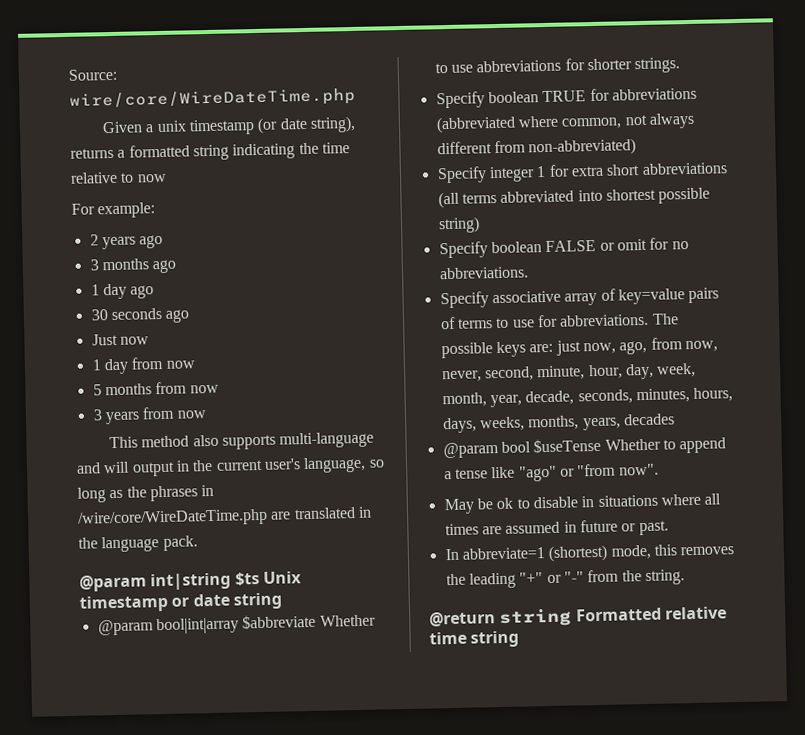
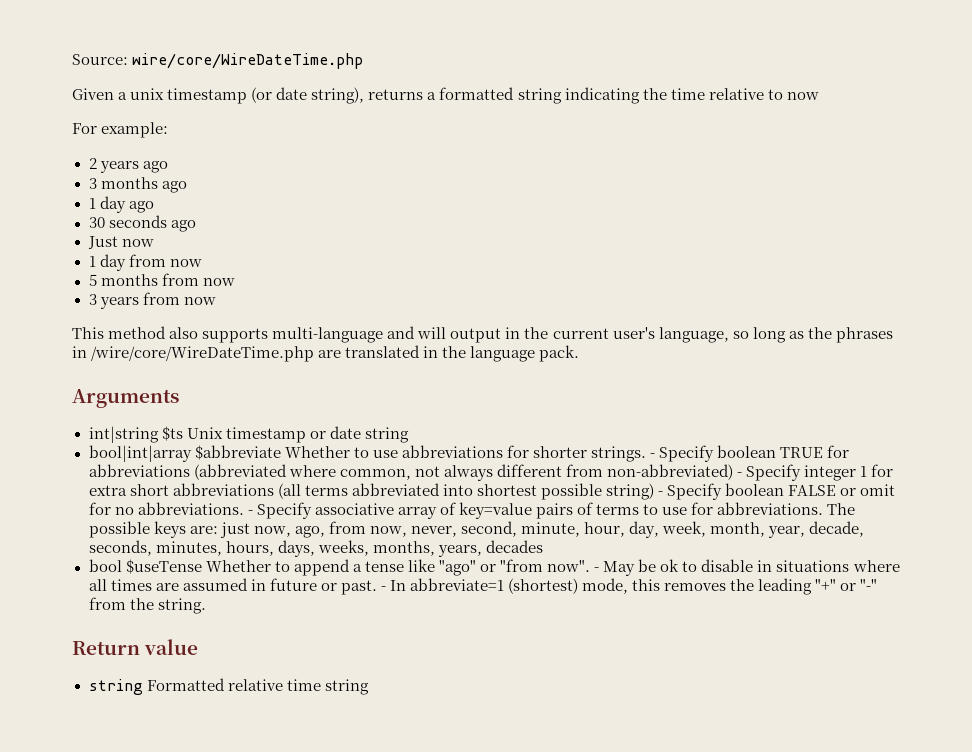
[79,574,147,592] @param -> [72,389,179,408] Arguments //
[97,619,154,636] @param -> (409, 435) none
(681, 65) // -> [649,453,655,458] -
(637, 147) // -> [736,472,742,477] -
(480, 225) // -> [658,491,663,496] -
(529, 273) // -> [247,510,253,515] -
[442,442,499,459] @param -> (543, 546) none
(659, 469) // -> [594,567,600,572] -
(669, 528) // -> [380,586,386,591] -
[429,611,496,627] @return -> [72,639,199,655] Return value //

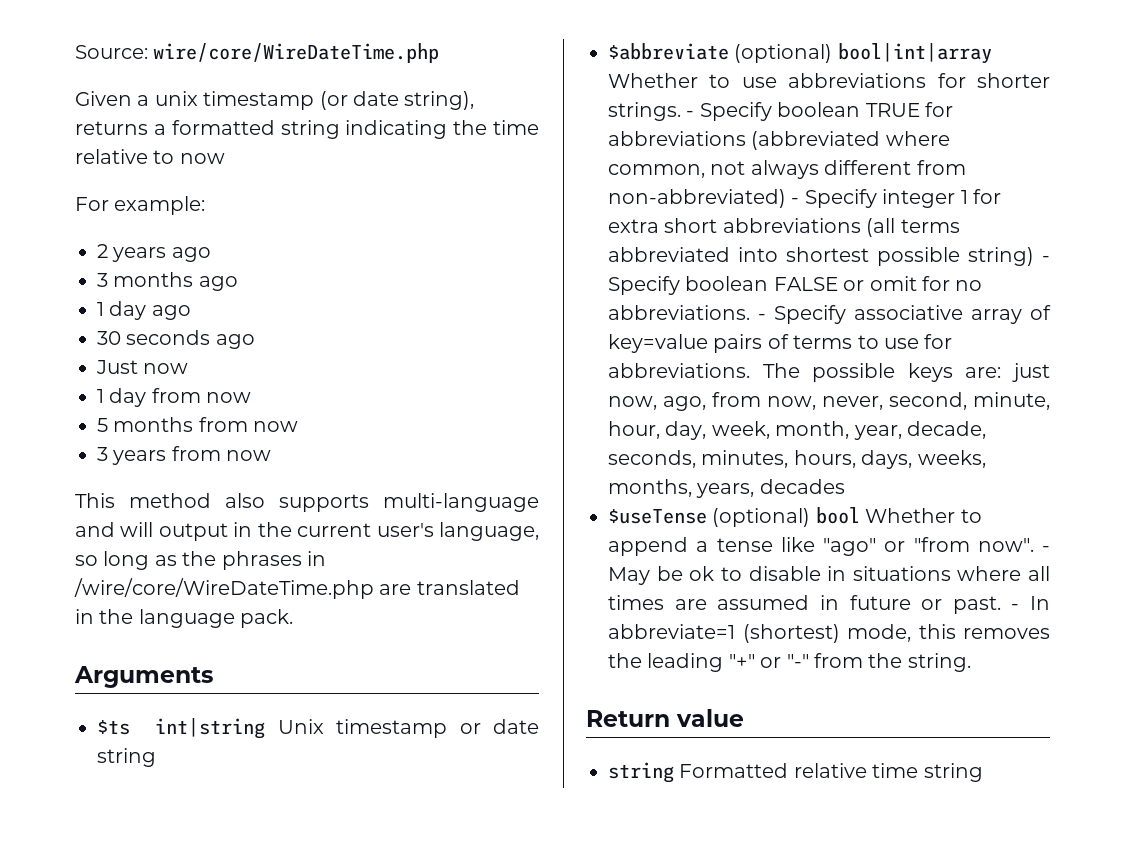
[88,426,183,443] int|string $ts -> [97,718,266,739] $ts int|string
[88,445,281,462] bool|int|array $abbreviate -> [608,43,992,64] $abbreviate (optional) bool|int|array
[88,559,202,574] bool $useTense -> [608,507,860,527] $useTense (optional) bool

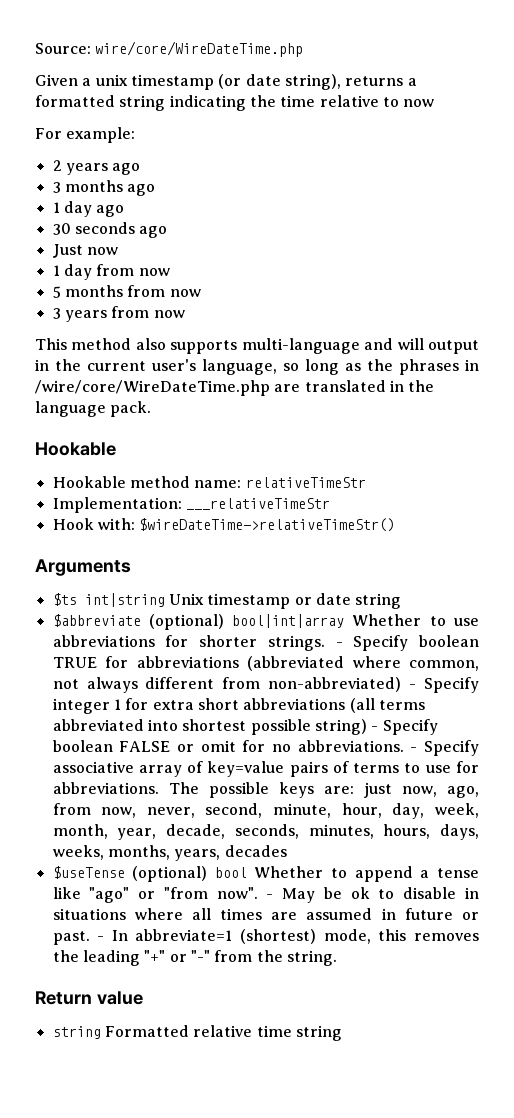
(294, 618) none -> [35,442,116,456] [52,476,366,488] [52,497,330,513] [52,518,396,532] // Hookable // Hookable method name: relativeTimeStr // Implementation: ___relativeTimeStr // Hook with: $wireDateTime->relativeTimeStr()

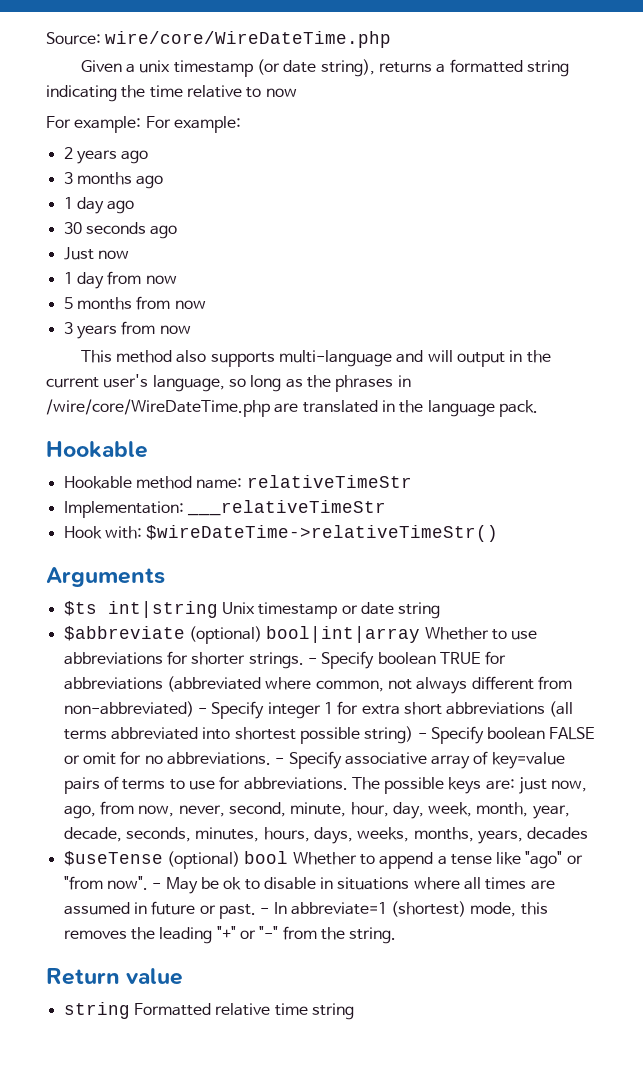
(136, 135) none -> [145,116,241,133] For example:

